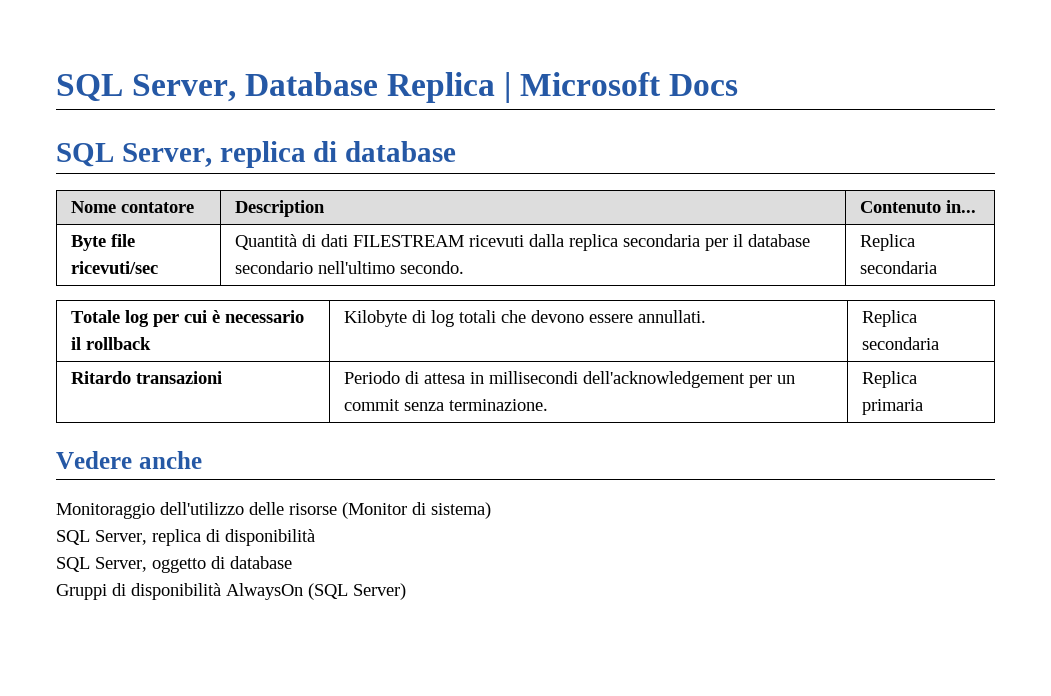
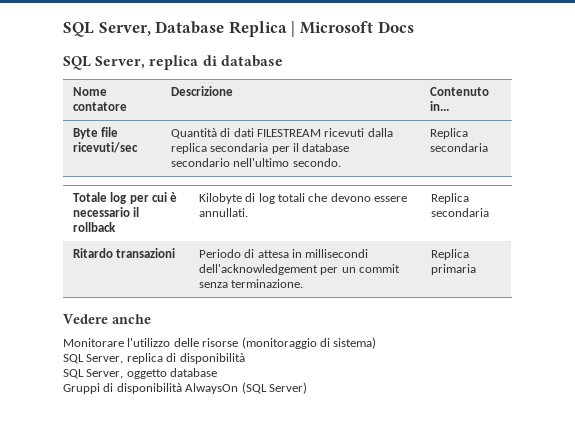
[234,200,325,217] Description -> [170,86,233,96] Descrizione
[56,502,244,519] Monitoraggio dell'utilizzo -> [63,338,171,347] Monitorare l'utilizzo
[342,502,407,519] (Monitor -> [241,337,317,349] (monitoraggio
[211,556,225,569] di -> (167, 374) none

